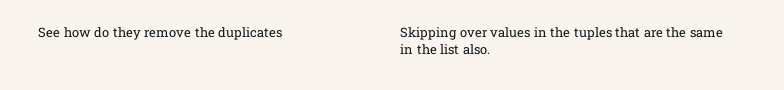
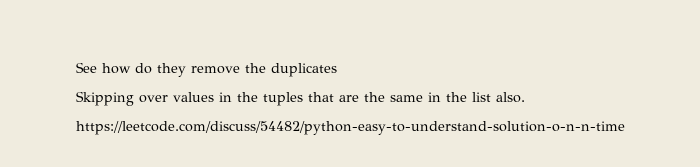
(490, 49) none -> [76,121,625,135] // https://leetcode.com/discuss/54482/python-easy-to-understand-solution-o-n-n-time

